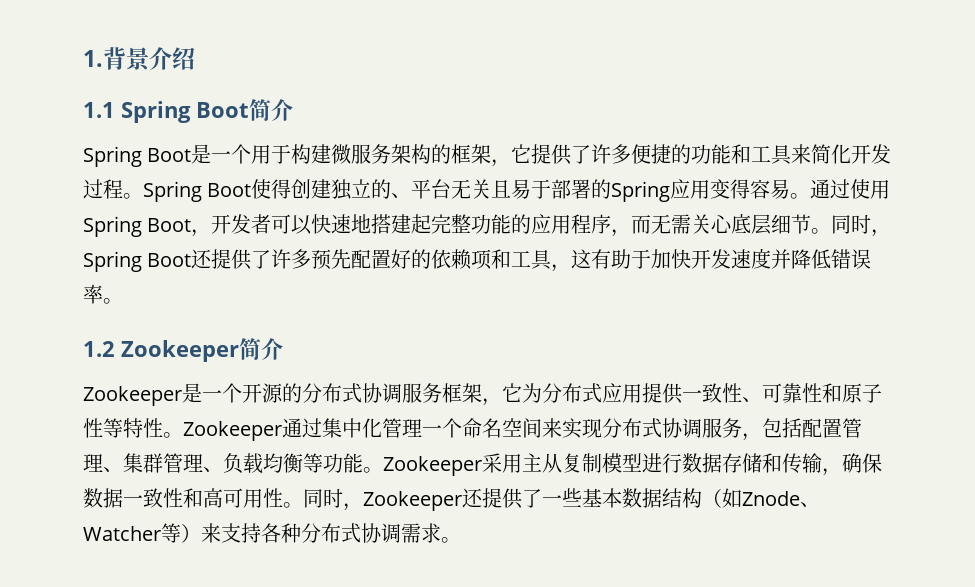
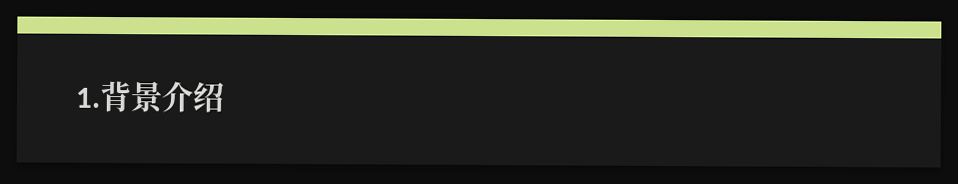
[83,99,293,123] [83,144,892,167] [83,179,891,202] [83,214,892,237] [83,248,872,272] [83,284,123,304] [83,338,283,362] [83,383,882,406] [83,418,862,441] [83,453,882,476] [83,488,820,511] [83,523,461,543] // 1.1 Spring Boot简介 // Spring Boot是一个用于构建微服务架构的框架，它提供了许多便捷的功能和工具来简化开发过程。Spring Boot使得创建独立的、平台无关且易于部署的Spring应用变得容易。通过使用Spring Boot，开发者可以快速地搭建起完整功能的应用程序，而无需关心底层细节。同时，Spring Boot还提供了许多预先配置好的依赖项和工具，这有助于加快开发速度并降低错误率。 // 1.2 Zookeeper简介 // Zookeeper是一个开源的分布式协调服务框架，它为分布式应用提供一致性、可靠性和原子性等特性。Zookeeper通过集中化管理一个命名空间来实现分布式协调服务，包括配置管理、集群管理、负载均衡等功能。Zookeeper采用主从复制模型进行数据存储和传输，确保数据一致性和高可用性。同时，Zookeeper还提供了一些基本数据结构（如Znode、Watcher等）来支持各种分布式协调需求。 -> (225, 97) none

